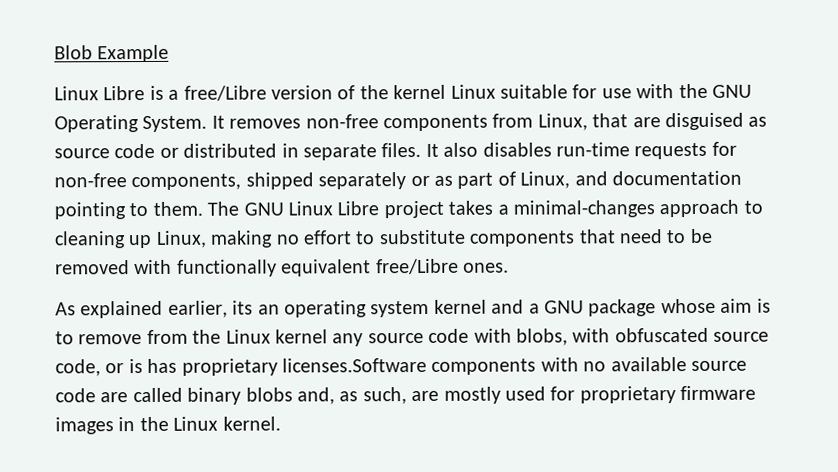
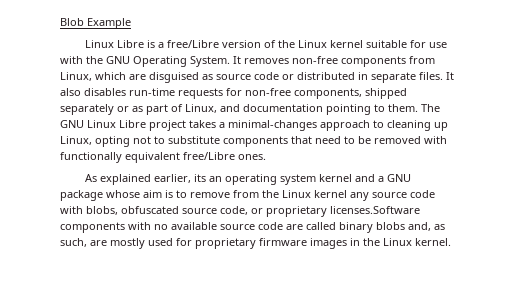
[393,84,496,100] kernel Linux -> [298,40,364,48] Linux kernel
[592,113,629,128] that -> [95,72,126,80] which
[210,230,352,248] making no effort -> [95,136,151,147] opting not
[572,328,611,343] with -> (118, 210) none
[128,358,178,374] is has -> (263, 211) none

